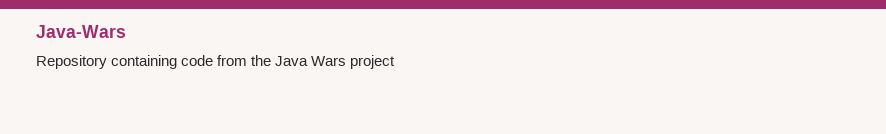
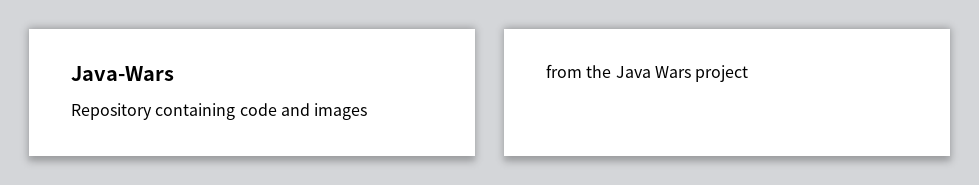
(214, 60) none -> [280,103,368,120] and images

